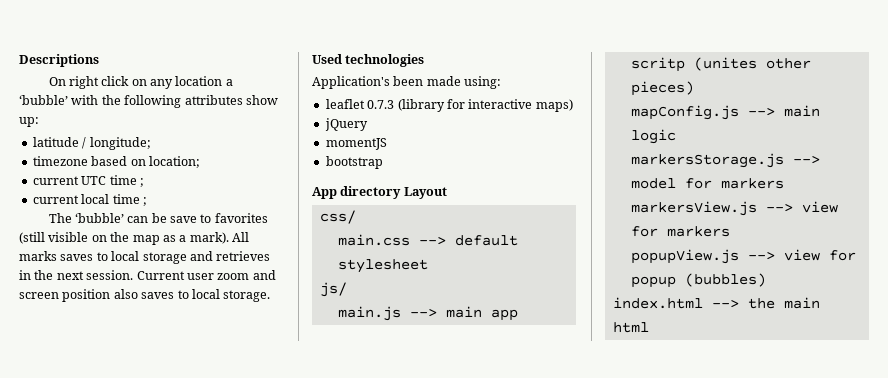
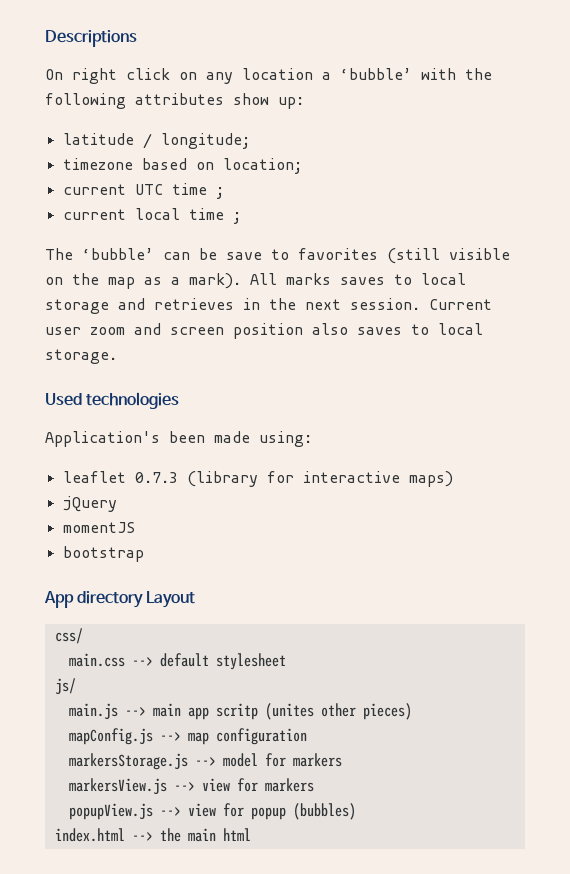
[783,105,820,117] [630,129,676,144] main logic -> [187,728,307,745] map configuration

